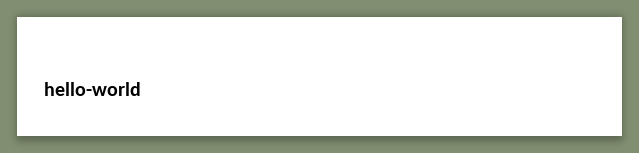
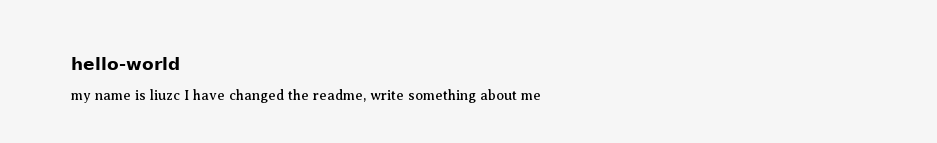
(141, 89) none -> [71,89,541,103] // my name is liuzc I have changed the readme, write something about me

